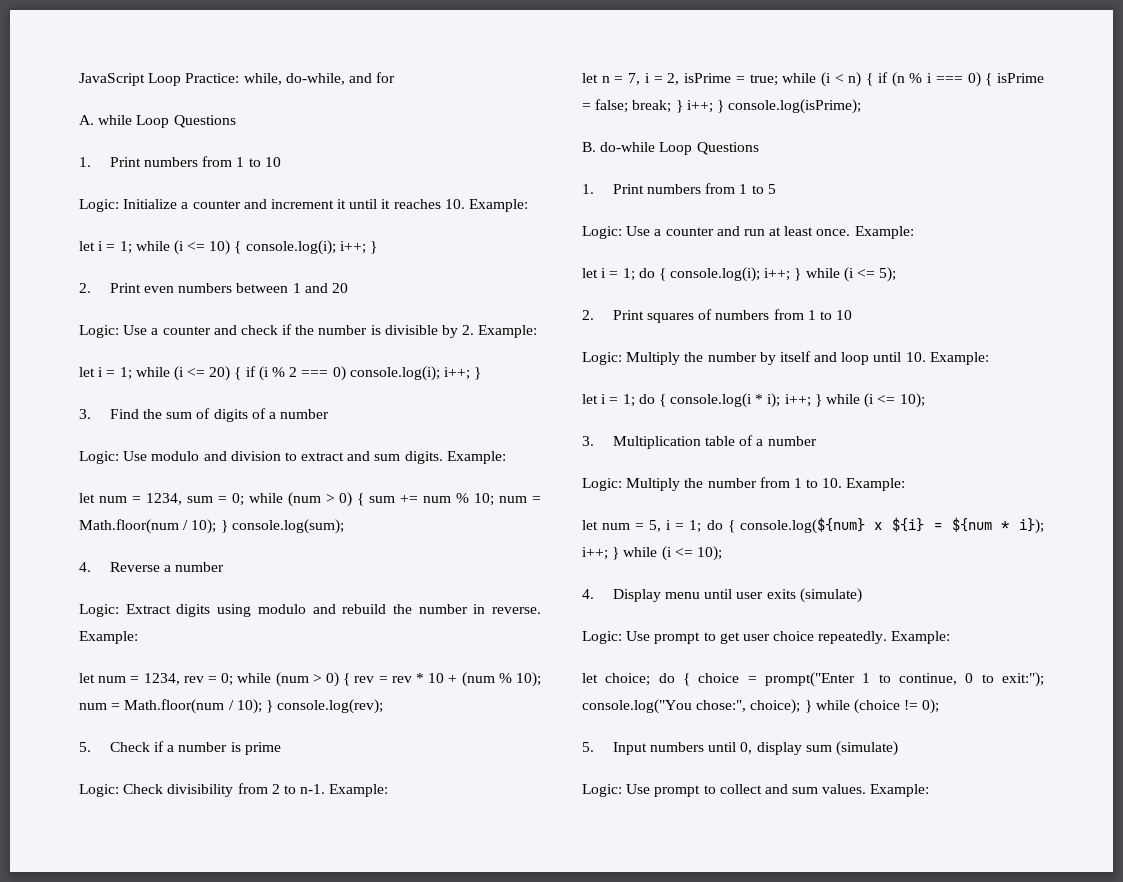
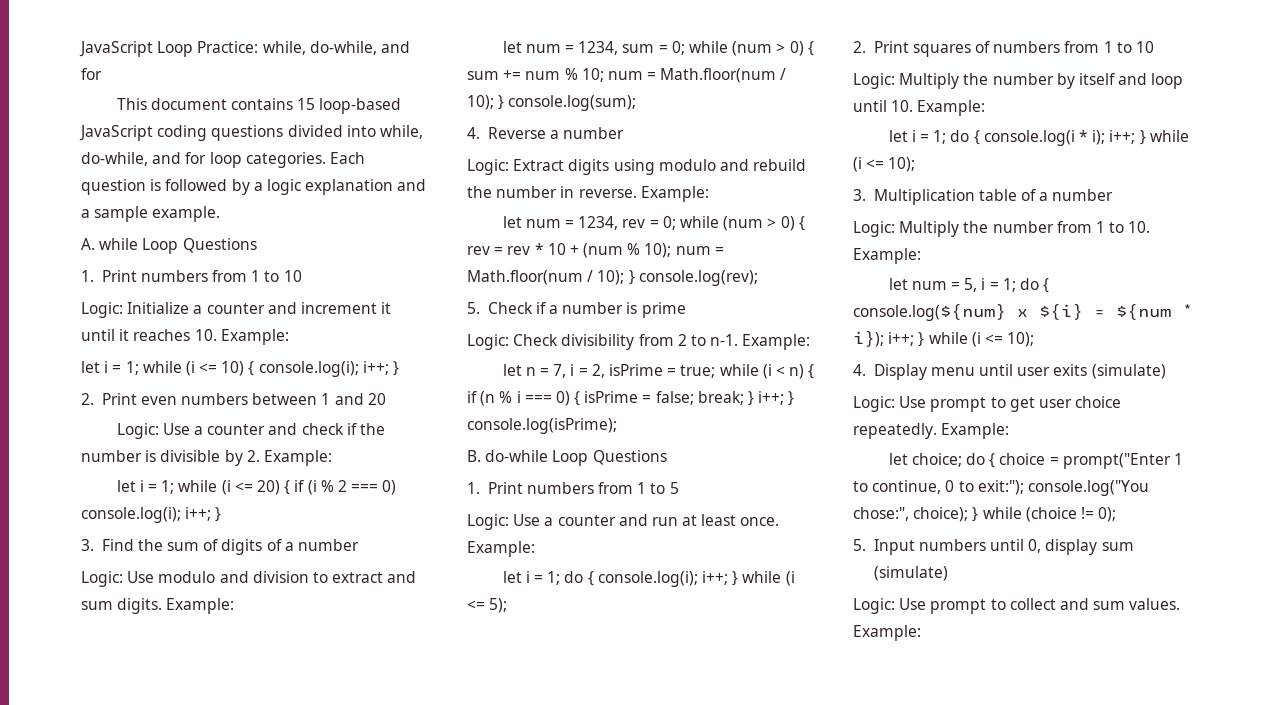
(396, 77) none -> [116,98,402,114] [79,125,423,141] [81,152,365,168] [81,179,427,195] [81,206,221,222] // This document contains 15 loop-based JavaScript coding questions divided into while, do-while, and for loop categories. Each question is followed by a logic explanation and a sample example.

